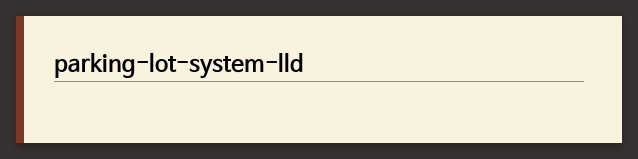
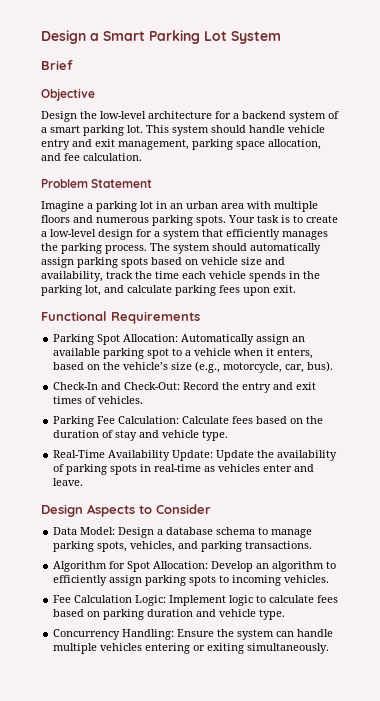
[54,52,304,79] parking-lot-system-lld -> [41,30,281,44] [41,60,73,70] [41,88,95,101] [41,111,339,122] [41,125,325,136] [41,139,321,150] [41,153,142,161] [41,179,153,188] [41,201,318,212] [41,215,338,226] [41,229,328,240] [41,243,321,254] [41,257,285,268] [41,271,320,282] [41,285,296,296] [41,311,200,324] [53,334,306,345] [53,348,314,359] [53,361,334,373] [53,382,317,393] [53,396,144,404] [53,416,324,427] [53,430,229,441] [53,450,338,461] [53,464,315,475] [53,478,84,486] [41,504,211,517] [53,527,313,538] [53,541,313,552] [53,561,337,572] [53,575,330,586] [53,595,339,606] [53,609,286,620] [53,629,334,640] [53,643,330,654] Design a Smart Parking Lot System // Brief // Objective // Design the low-level architecture for a backend system of a smart parking lot. This system should handle vehicle entry and exit management, parking space allocation, and fee calculation. // Problem Statement // Imagine a parking lot in an urban area with multiple floors and numerous parking spots. Your task is to create a low-level design for a system that efficiently manages the parking process. The system should automatically assign parking spots based on vehicle size and availability, track the time each vehicle spends in the parking lot, and calculate parking fees upon exit. // Functional Requirements // Parking Spot Allocation: Automatically assign an available parking spot to a vehicle when it enters, based on the vehicle’s size (e.g., motorcycle, car, bus). // Check-In and Check-Out: Record the entry and exit times of vehicles. // Parking Fee Calculation: Calculate fees based on the duration of stay and vehicle type. // Real-Time Availability Update: Update the availability of parking spots in real-time as vehicles enter and leave. // Design Aspects to Consider // Data Model: Design a database schema to manage parking spots, vehicles, and parking transactions. // Algorithm for Spot Allocation: Develop an algorithm to efficiently assign parking spots to incoming vehicles. // Fee Calculation Logic: Implement logic to calculate fees based on parking duration and vehicle type. // Concurrency Handling: Ensure the system can handle multiple vehicles entering or exiting simultaneously.

